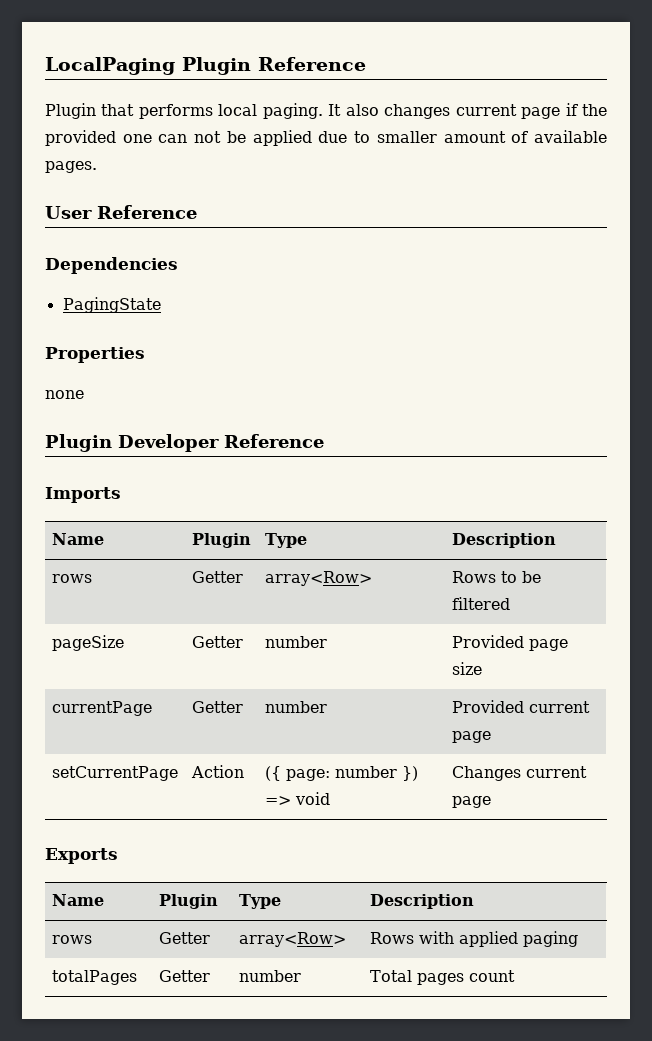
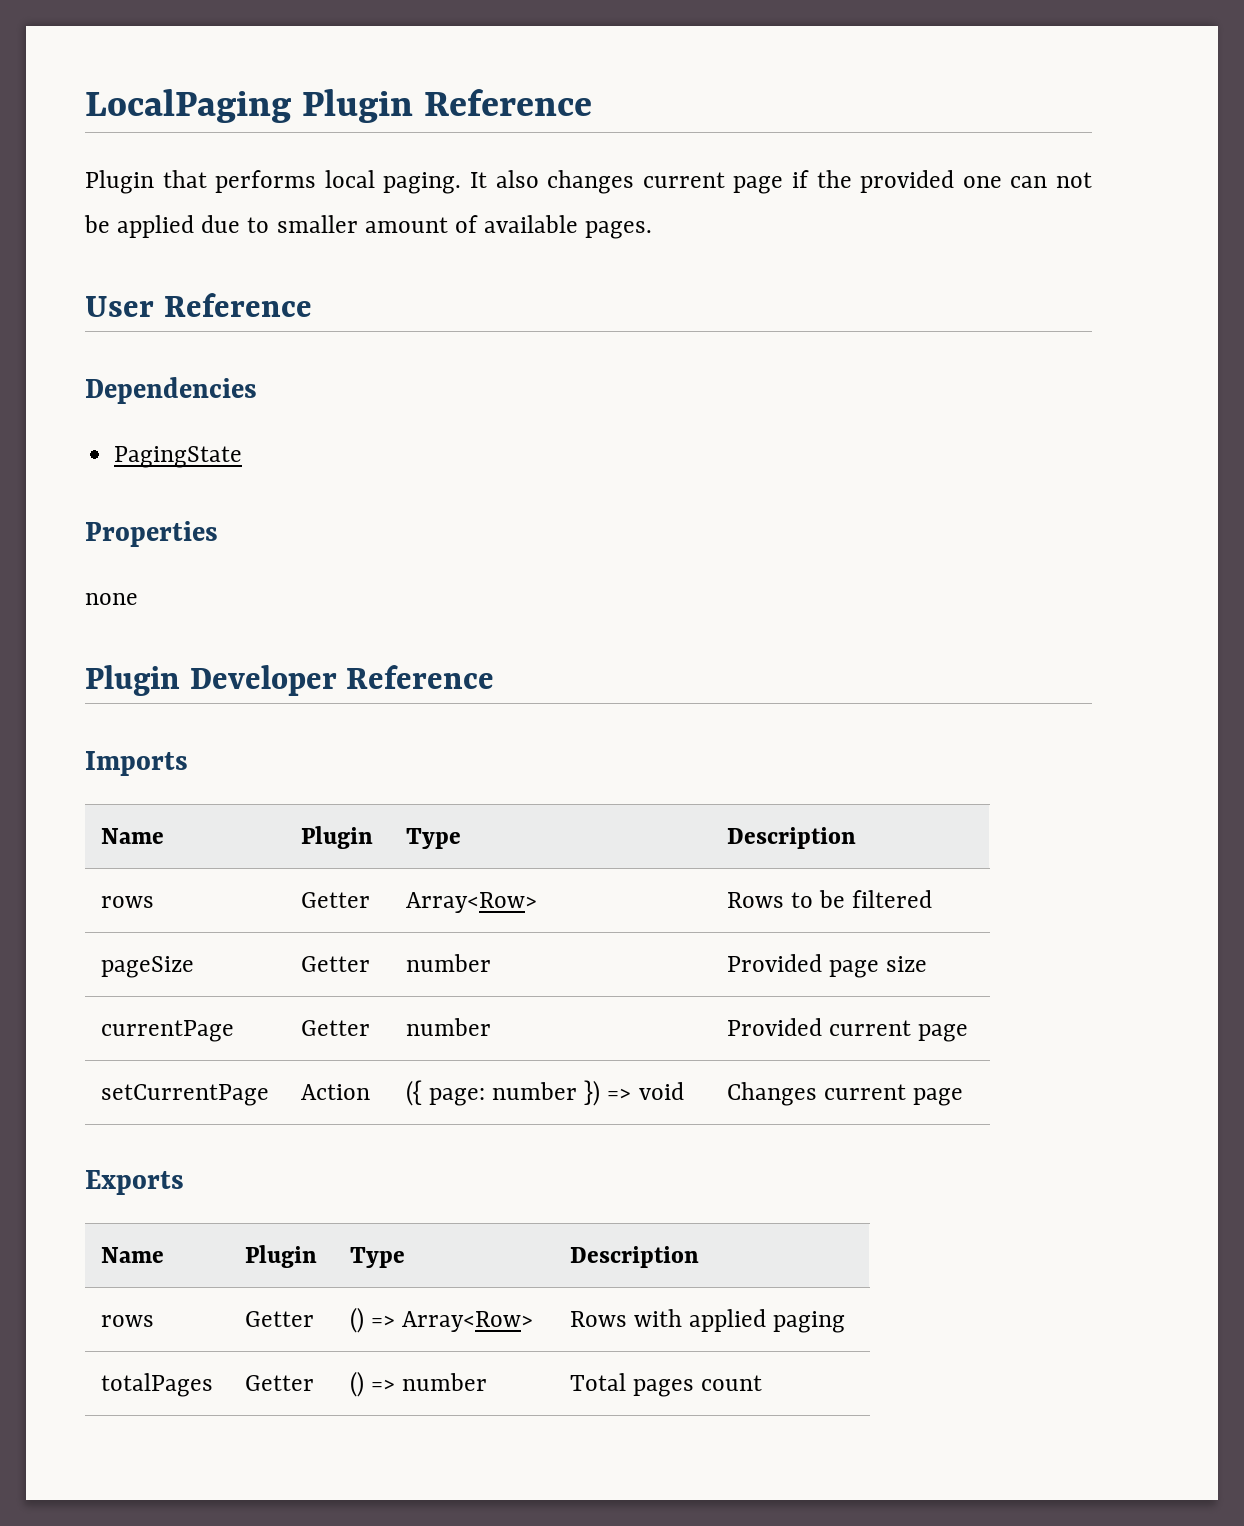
[264,571,372,586] array<Row> -> [405,892,537,913] Array<Row>
[238,932,346,947] array<Row> -> [349,1307,534,1333] () => Array<Row>
(210, 976) none -> [349,1371,395,1397] () =>

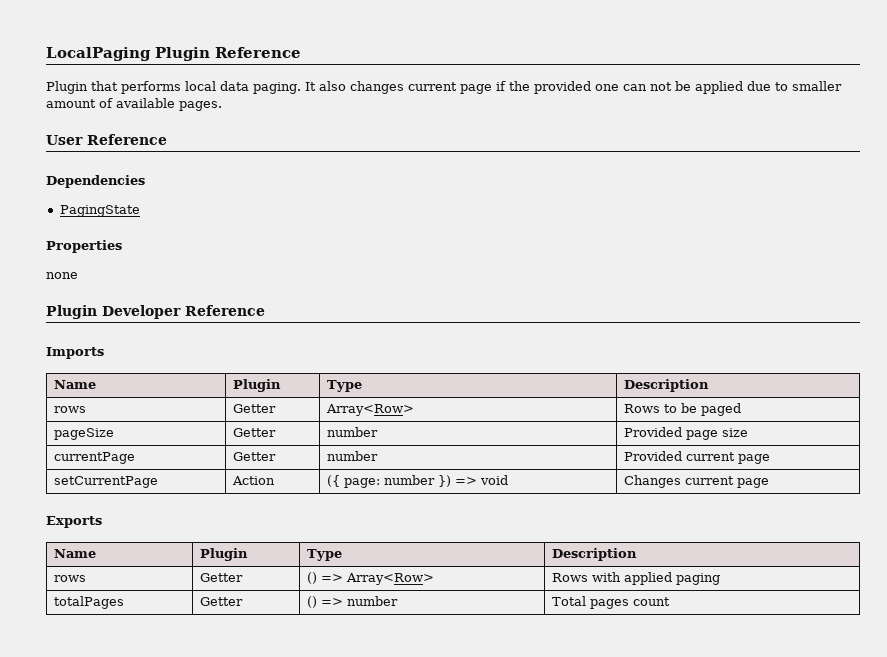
(375, 179) none -> [220,81,249,91] data
[852,890,933,908] filtered -> [700,403,741,416] paged

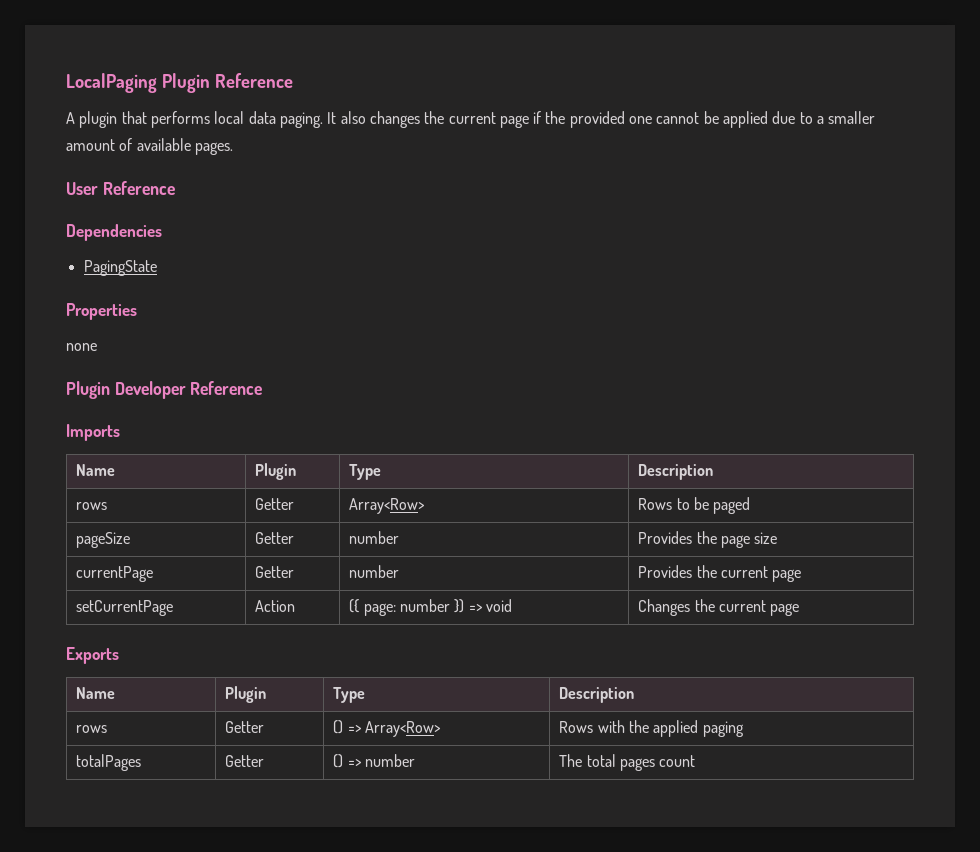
[46,81,88,94] Plugin -> [66,111,118,128] A plugin
(404, 87) none -> [424,111,445,124] the
[623,82,672,91] can not -> [656,112,700,124] cannot
(788, 86) none -> [817,116,825,124] a
[623,427,682,437] Provided -> [638,531,717,544] Provides the
[623,451,682,461] Provided -> [638,565,717,578] Provides the
(681, 481) none -> [694,599,715,612] the
(621, 577) none -> [628,720,649,733] the
[551,596,586,606] Total -> [559,754,616,767] The total

